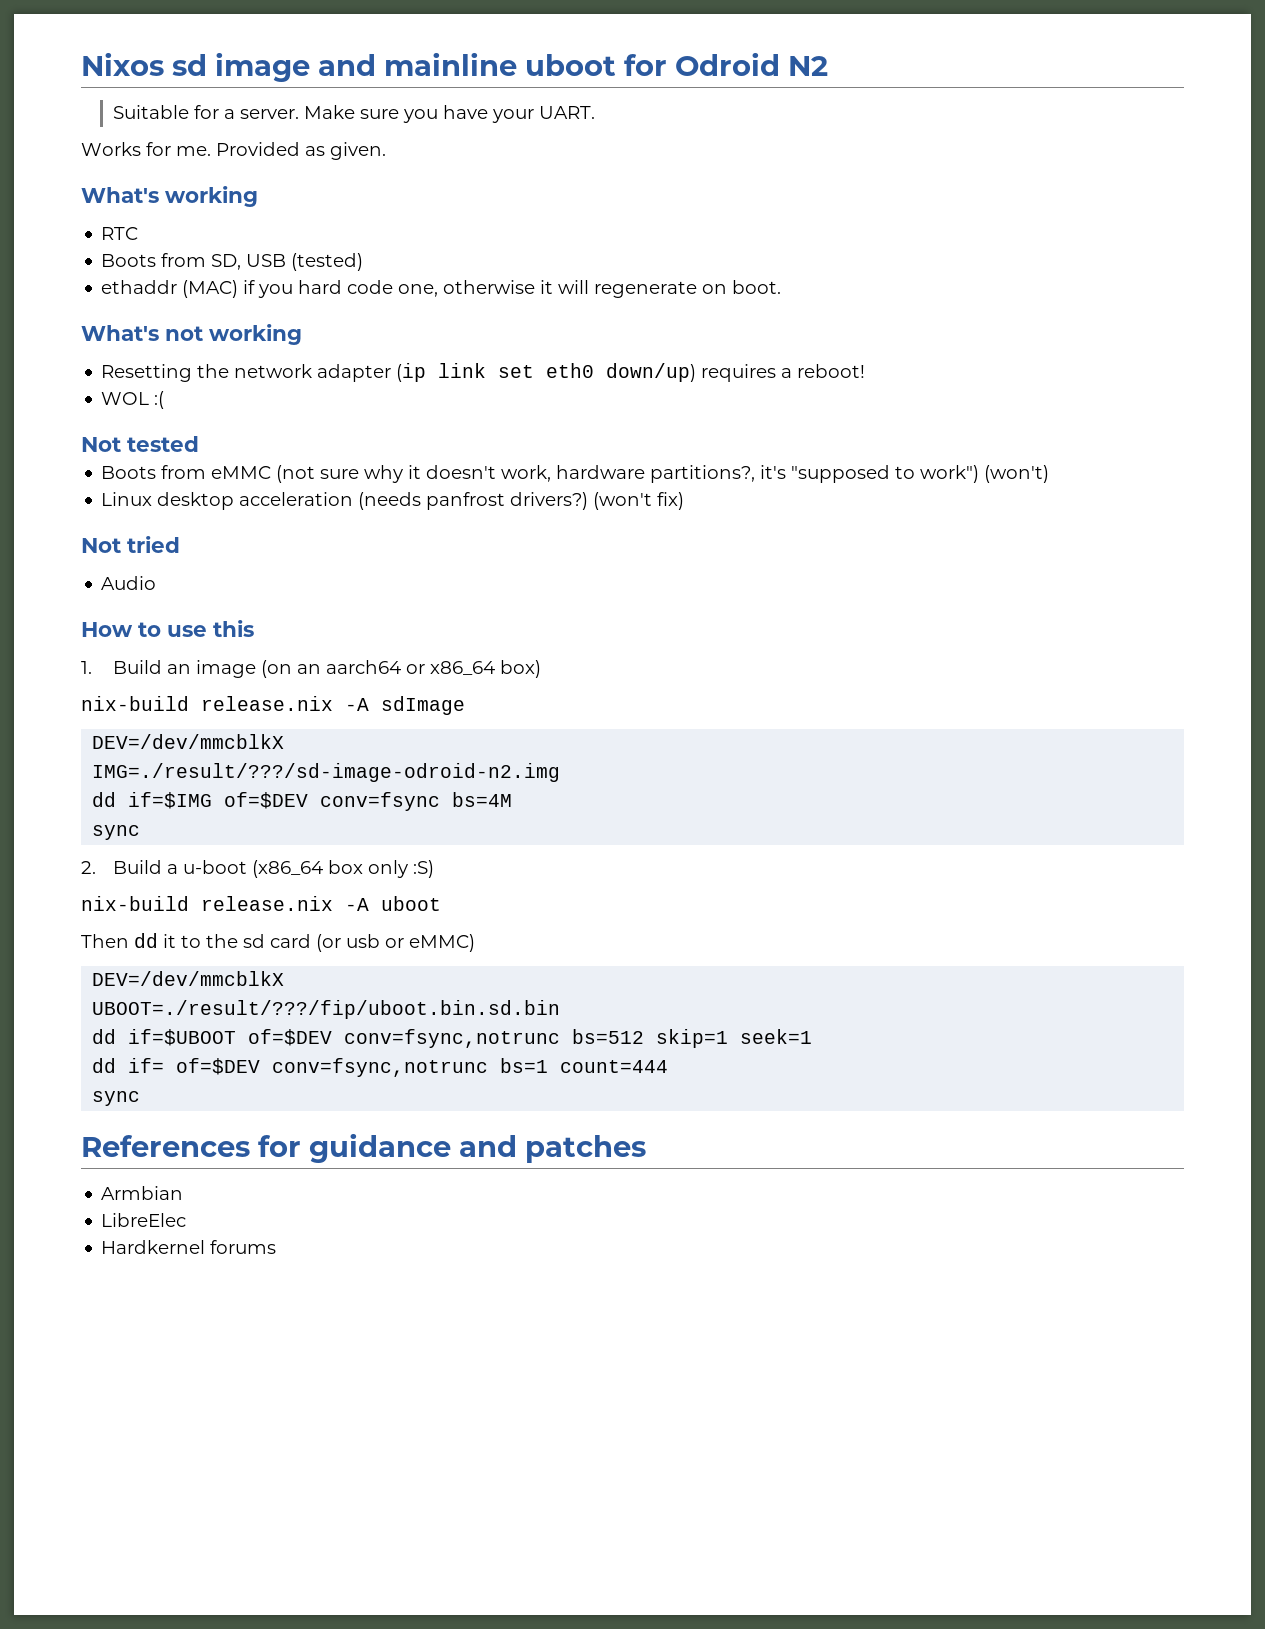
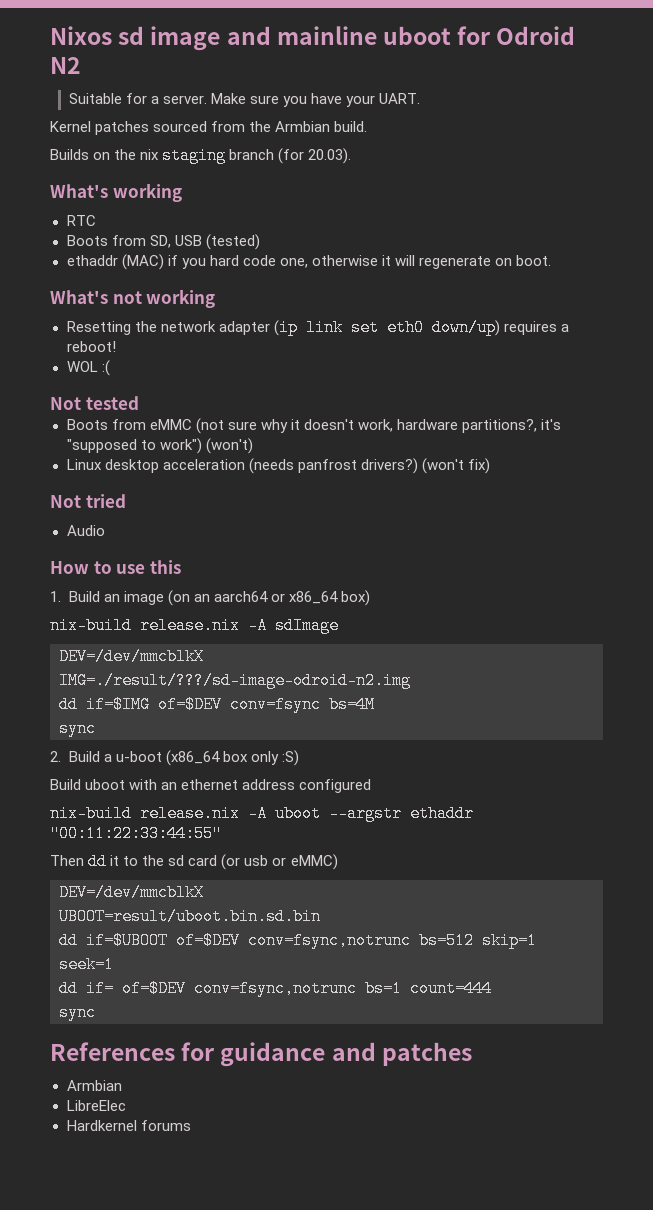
[81,142,386,160] Works for me. Provided as given. -> [50,121,368,135] [50,147,352,164] Kernel patches sourced from the Armbian build. // Builds on the nix staging branch (for 20.03).
(435, 869) none -> [50,779,372,793] // Build uboot with an ethernet address configured
(441, 903) none -> [329,805,474,822] [50,825,222,842] --argstr ethaddr "00:11:22:33:44:55"
[92,1000,561,1019] UBOOT=./result/???/fip/uboot.bin.sd.bin -> [59,908,321,925] UBOOT=result/uboot.bin.sd.bin

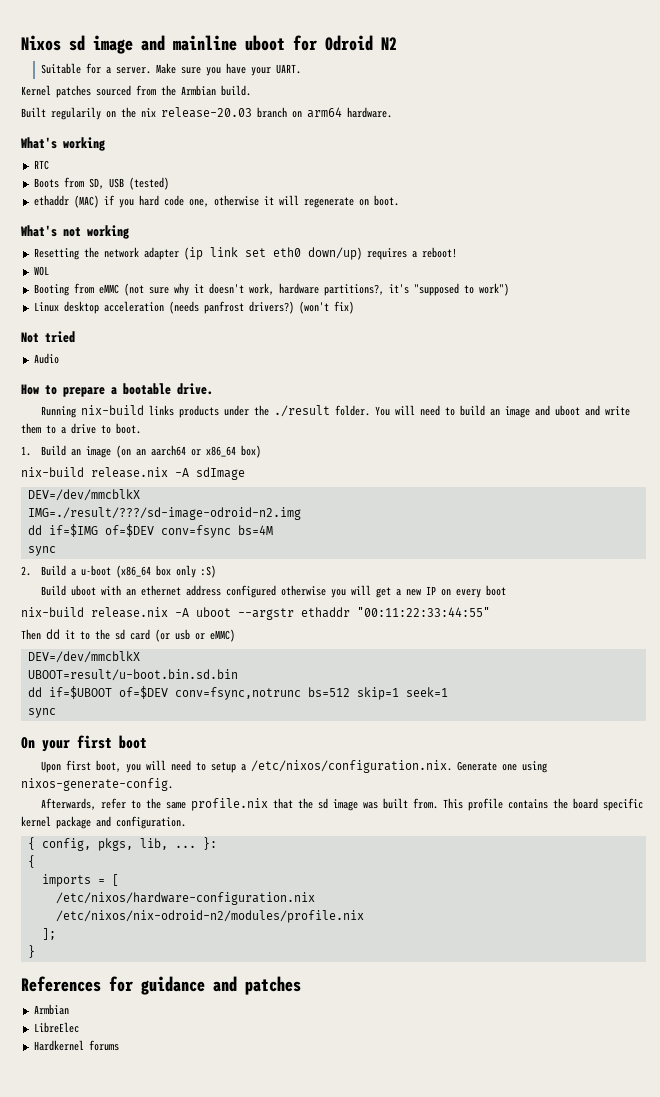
[50,149,89,160] Builds -> [21,107,101,120] Built regularily
[162,147,352,164] staging branch (for 20.03). -> [161,107,392,118] release-20.03 branch on arm64 hardware.
[101,360,110,376] [50,396,139,410] [66,419,108,430] :( // Not tested // Boots -> [33,284,69,296] // Booting
[205,438,253,454] (won't) -> (509, 289) none
[116,560,181,574] use this -> [63,383,213,397] [41,405,631,418] [21,423,141,434] prepare a bootable drive. // Running nix-build links products under the ./result folder. You will need to build an image and uboot and write them to a drive to boot.
(372, 786) none -> [281,585,507,598] otherwise you will get a new IP on every boot
[59,908,321,925] UBOOT=result/uboot.bin.sd.bin -> [27,669,238,681] UBOOT=result/u-boot.bin.sd.bin
[59,980,492,997] [59,1004,96,1021] dd if= of=$DEV conv=fsync,notrunc bs=1 count=444 // sync -> [27,708,56,718] [21,735,147,752] [41,760,548,773] [21,778,173,791] [41,798,644,811] [21,816,186,829] [27,837,217,851] [27,855,35,868] [41,874,119,887] [55,892,315,905] [55,910,364,923] [41,928,56,940] [27,945,35,958] sync // On your first boot // Upon first boot, you will need to setup a /etc/nixos/configuration.nix. Generate one using nixos-generate-config. // Afterwards, refer to the same profile.nix that the sd image was built from. This profile contains the board specific kernel package and configuration. // { config, pkgs, lib, ... }: // { // imports = [ // /etc/nixos/hardware-configuration.nix // /etc/nixos/nix-odroid-n2/modules/profile.nix // ]; // }

